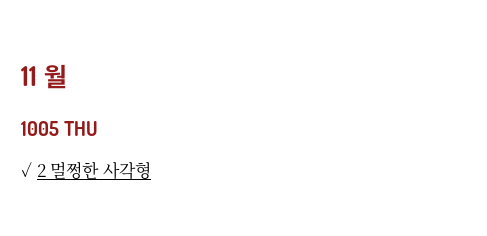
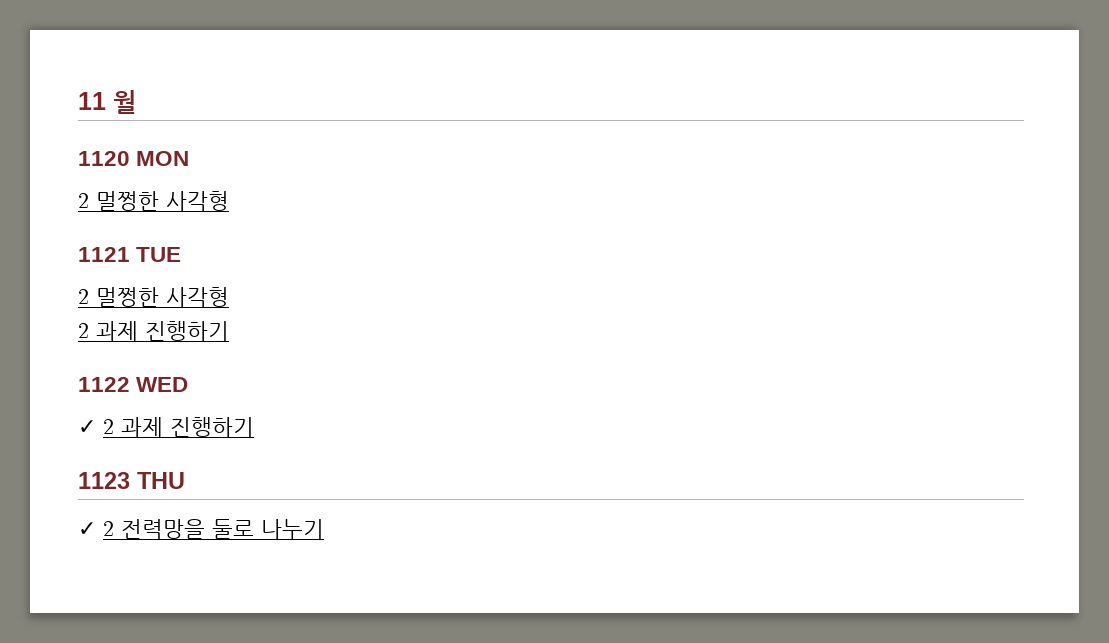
[21,121,59,136] 1005 -> [78,151,190,166] [78,191,229,211] [78,247,182,262] [78,287,229,307] [78,321,229,341] [78,377,189,392] [78,417,254,437] [78,472,130,489] 1120 MON // 2 멀쩡한 사각형 // 1121 TUE // 2 멀쩡한 사각형 // 2 과제 진행하기 // 1122 WED // ✓ 2 과제 진행하기 // 1123
[50,161,151,180] 멀쩡한 사각형 -> [121,519,324,539] 전력망을 둘로 나누기

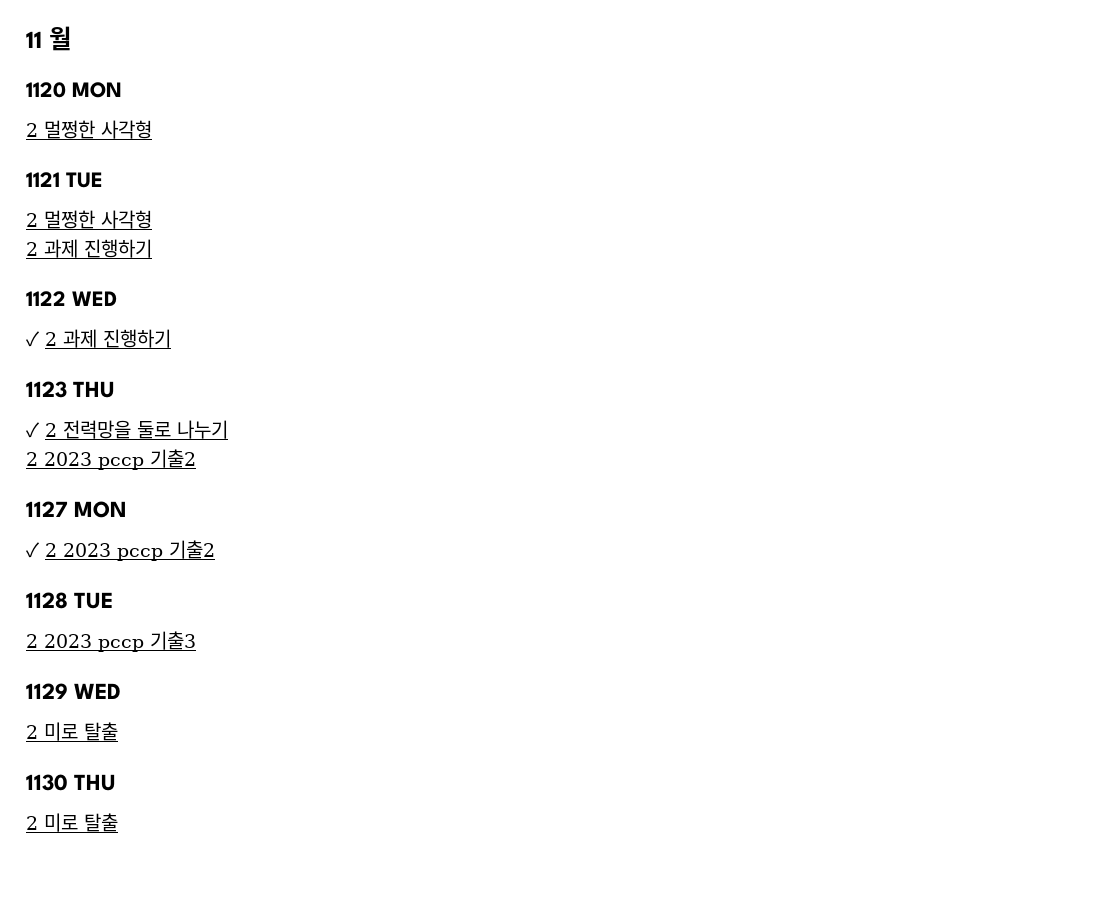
(324, 529) none -> [26,449,196,470] [26,501,128,518] [26,540,215,561] [26,592,114,609] [26,631,196,652] [26,683,122,699] [26,722,118,741] [26,774,117,791] [26,813,118,832] // 2 2023 pccp 기출2 // 1127 MON // ✓ 2 2023 pccp 기출2 // 1128 TUE // 2 2023 pccp 기출3 // 1129 WED // 2 미로 탈출 // 1130 THU // 2 미로 탈출

